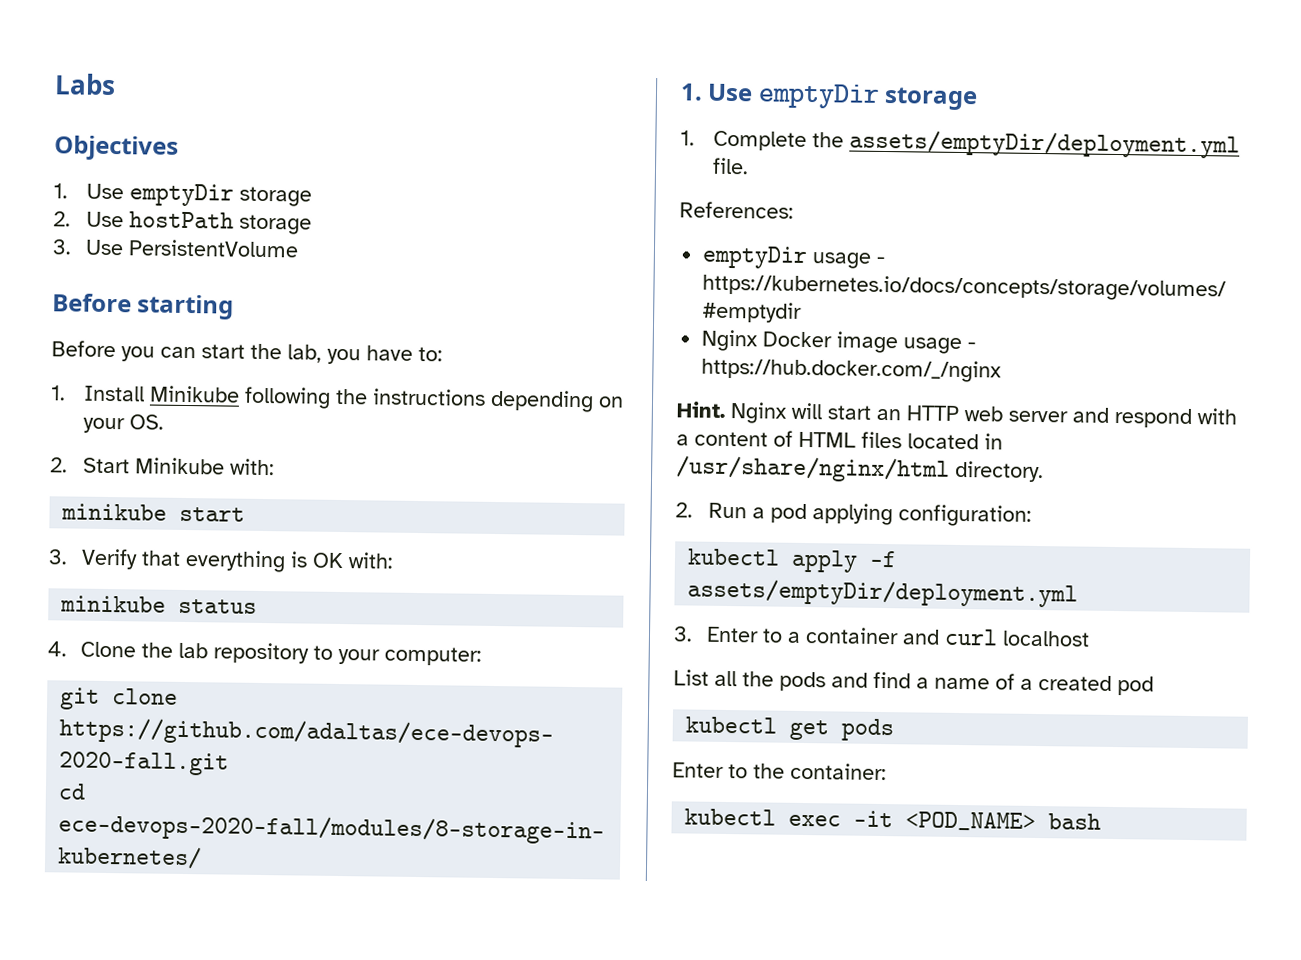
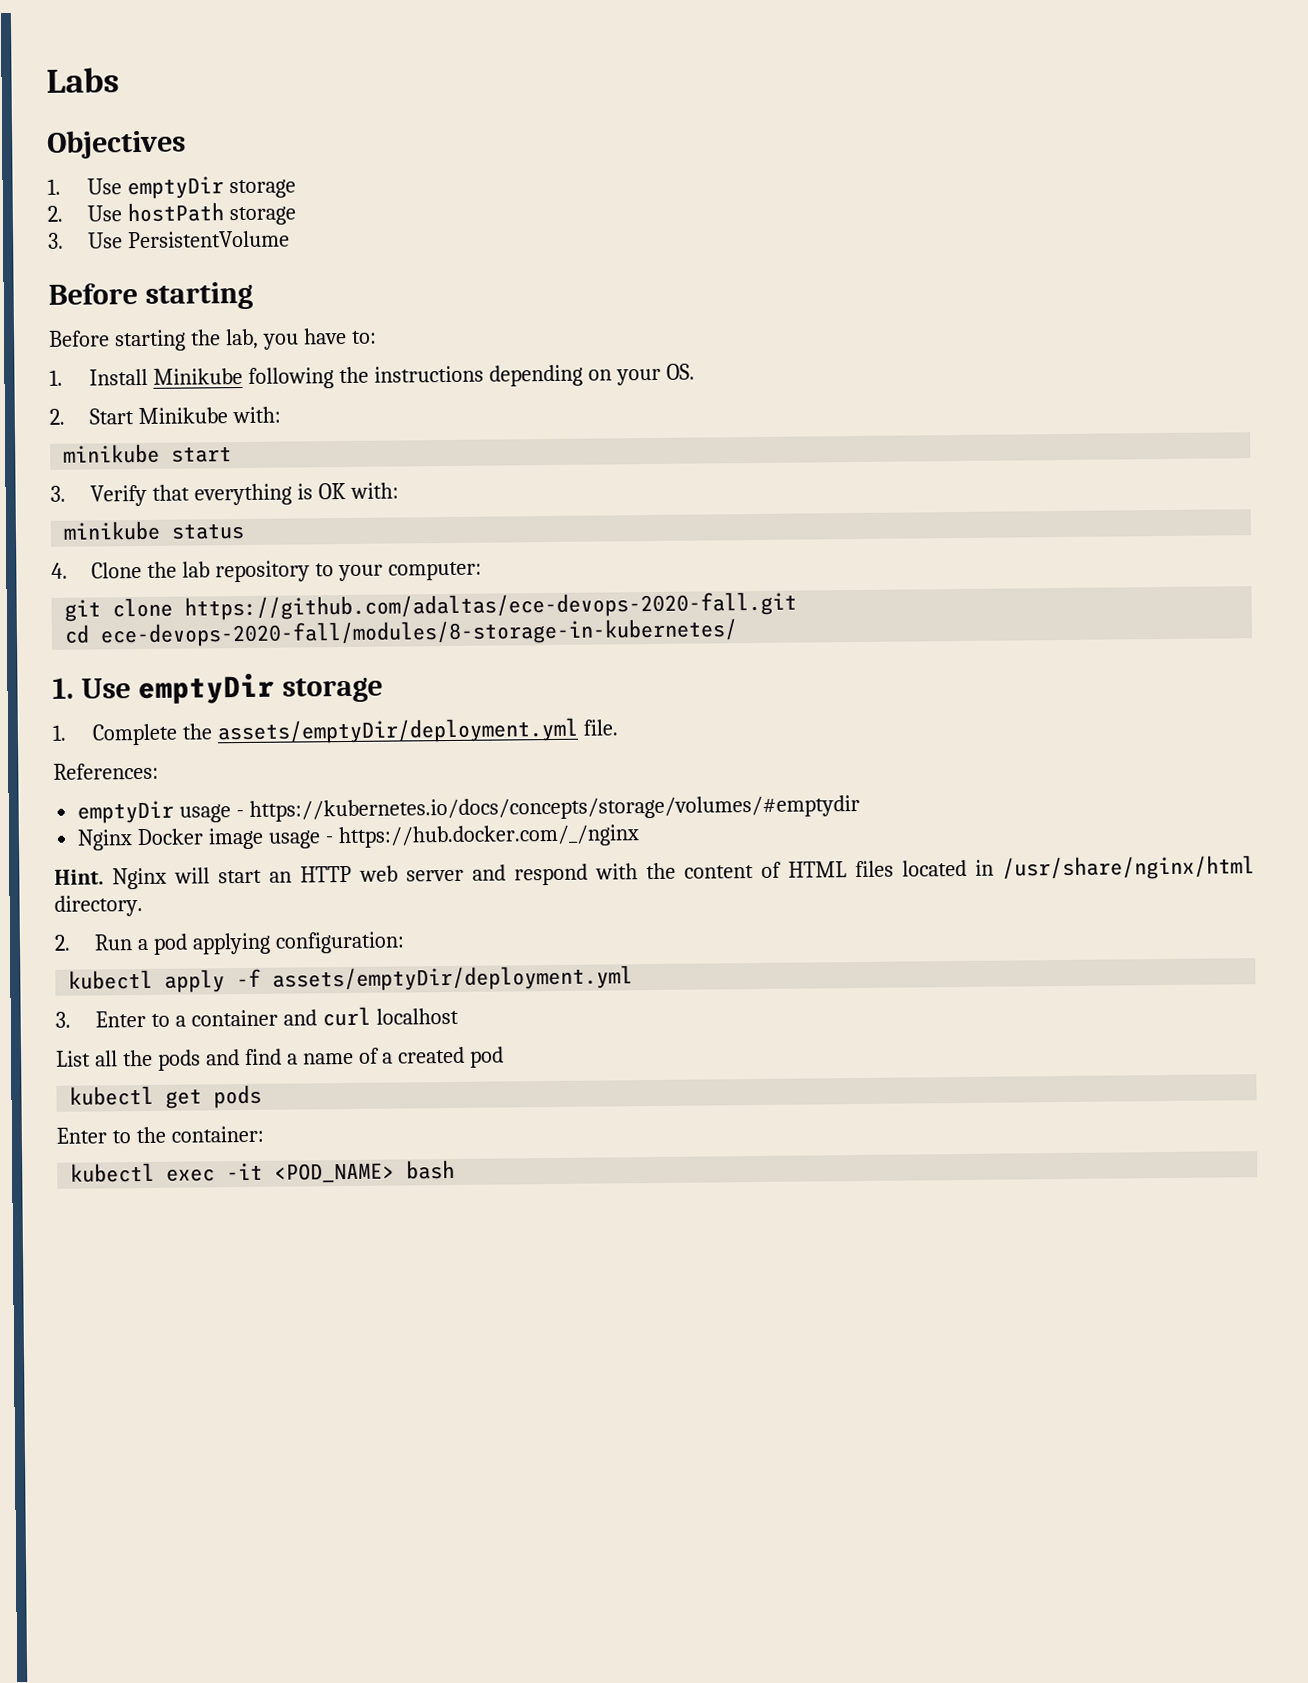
[121,344,245,362] you can start -> [113,329,186,352] starting
[676,434,689,446] a -> [646,862,676,880] the

